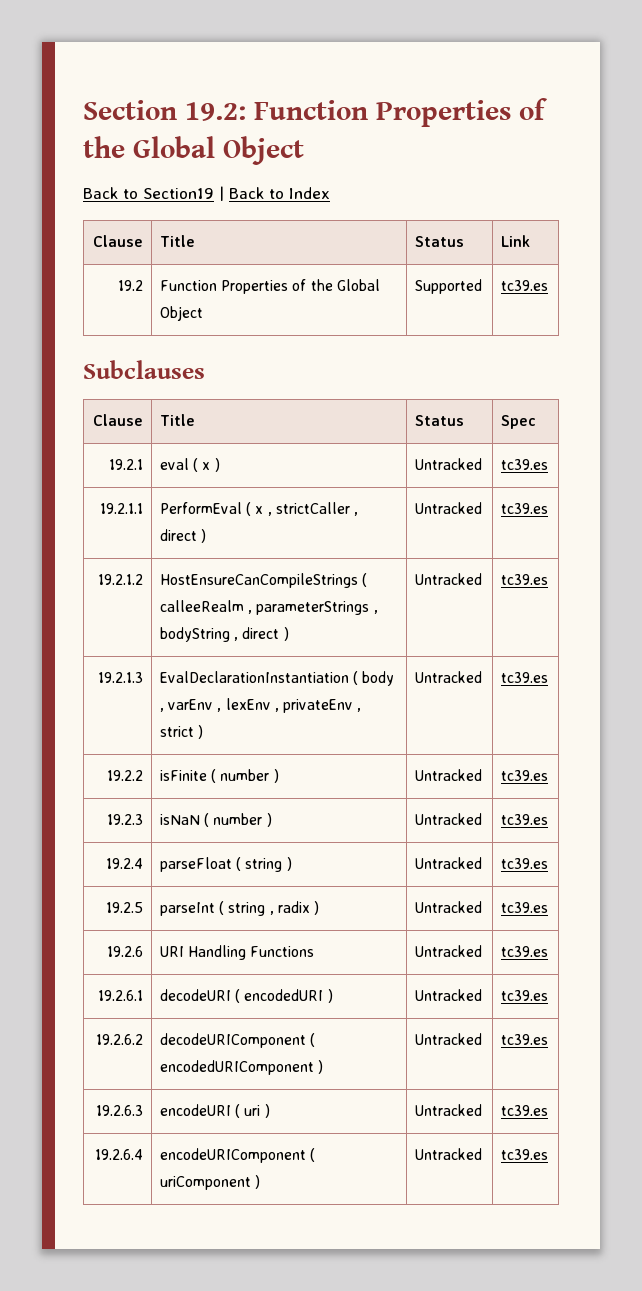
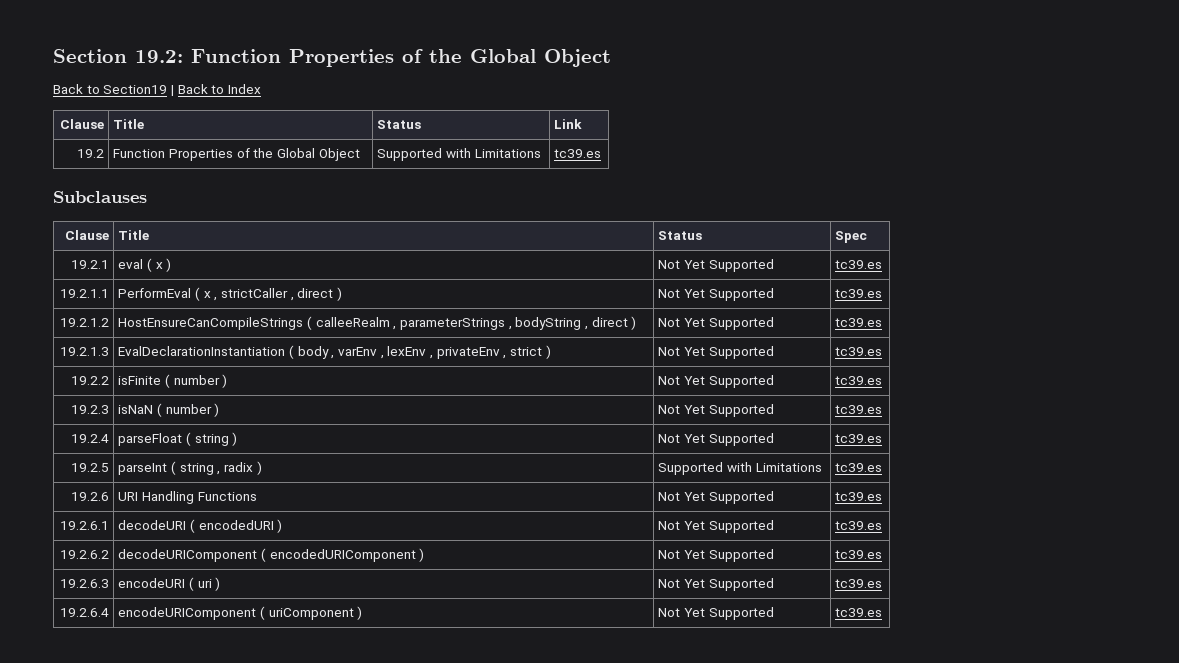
(482, 286) none -> [446,148,541,158] with Limitations
[414,458,482,470] Untracked -> [658,259,774,272] Not Yet Supported
[414,502,482,514] Untracked -> [658,288,774,301] Not Yet Supported
[414,573,482,585] Untracked -> [658,317,774,330] Not Yet Supported
[414,671,482,683] Untracked -> [658,346,774,359] Not Yet Supported
[414,769,482,781] Untracked -> [658,375,774,388] Not Yet Supported
[414,813,482,825] Untracked -> [658,404,774,417] Not Yet Supported
[414,857,482,869] Untracked -> [658,433,774,446] Not Yet Supported
[414,901,482,913] Untracked -> [658,462,822,475] Supported with Limitations
[414,945,482,957] Untracked -> [658,491,774,504] Not Yet Supported
[414,989,482,1001] Untracked -> [658,520,774,533] Not Yet Supported
[414,1033,482,1045] Untracked -> [658,549,774,562] Not Yet Supported
[414,1104,482,1116] Untracked -> [658,578,774,591] Not Yet Supported
[414,1148,482,1160] Untracked -> [658,607,774,620] Not Yet Supported

